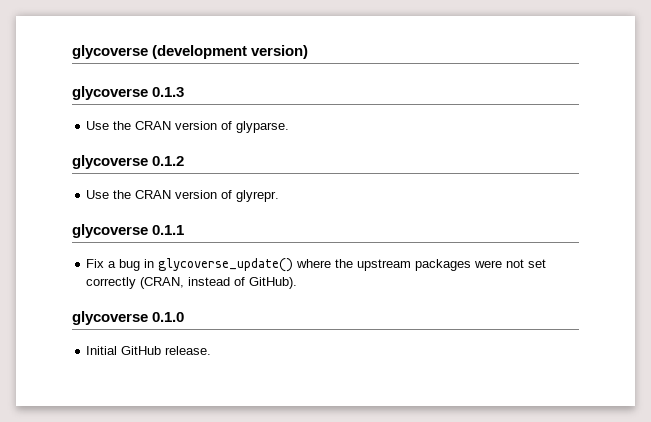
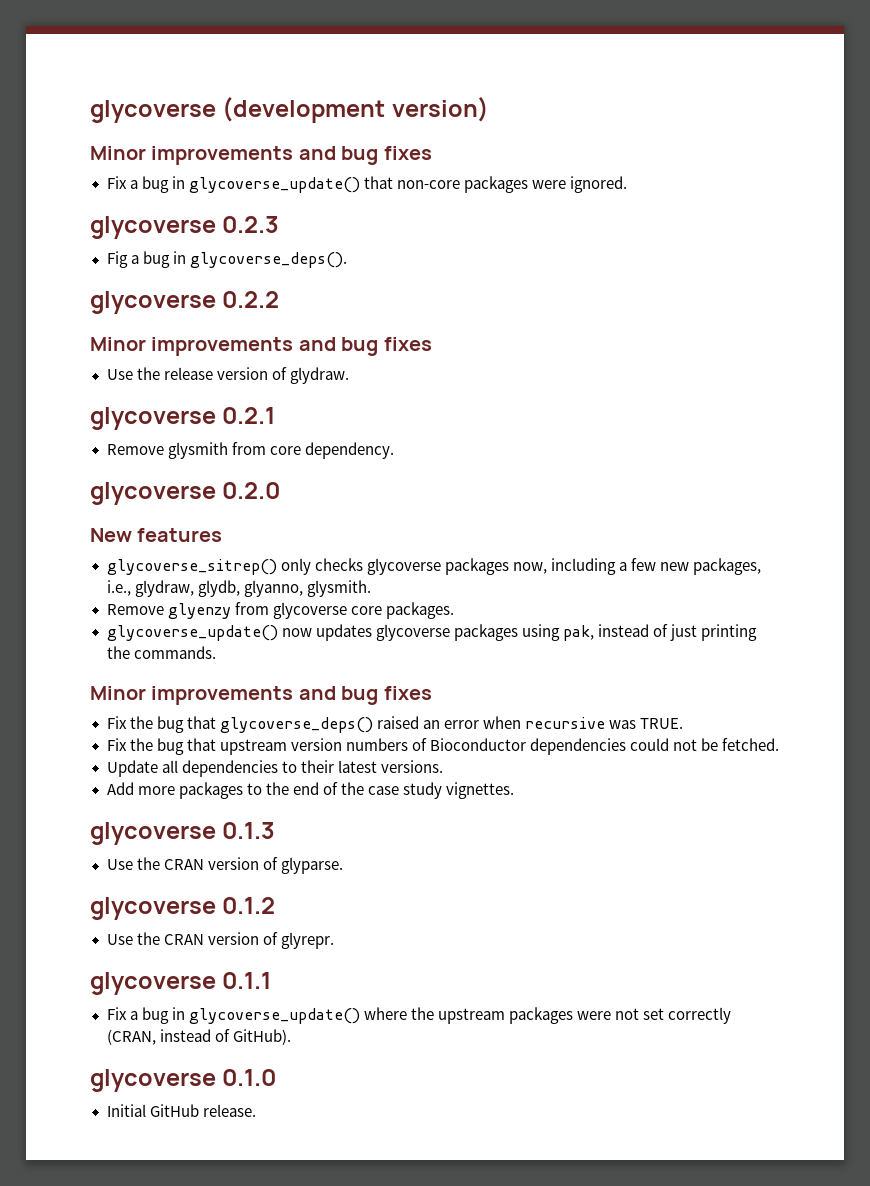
(309, 52) none -> [90,146,432,165] [106,176,627,193] [90,216,280,239] [106,251,347,268] [90,291,280,314] [90,337,432,356] [106,367,349,384] [90,407,276,430] [106,442,394,459] [90,482,281,505] [90,528,223,542] [106,558,761,575] [106,580,371,597] [106,602,454,619] [106,624,757,641] [106,646,216,659] [90,686,432,705] [106,716,684,733] [106,738,780,755] [106,760,443,777] [106,782,514,799] // Minor improvements and bug fixes // Fix a bug in glycoverse_update() that non-core packages were ignored. // glycoverse 0.2.3 // Fig a bug in glycoverse_deps(). // glycoverse 0.2.2 // Minor improvements and bug fixes // Use the release version of glydraw. // glycoverse 0.2.1 // Remove glysmith from core dependency. // glycoverse 0.2.0 // New features // glycoverse_sitrep() only checks glycoverse packages now, including a few new packages, i.e., glydraw, glydb, glyanno, glysmith. // Remove glyenzy from glycoverse core packages. // glycoverse_update() now updates glycoverse packages using pak, instead of just printing the commands. // Minor improvements and bug fixes // Fix the bug that glycoverse_deps() raised an error when recursive was TRUE. // Fix the bug that upstream version numbers of Bioconductor dependencies could not be fetched. // Update all dependencies to their latest versions. // Add more packages to the end of the case study vignettes.

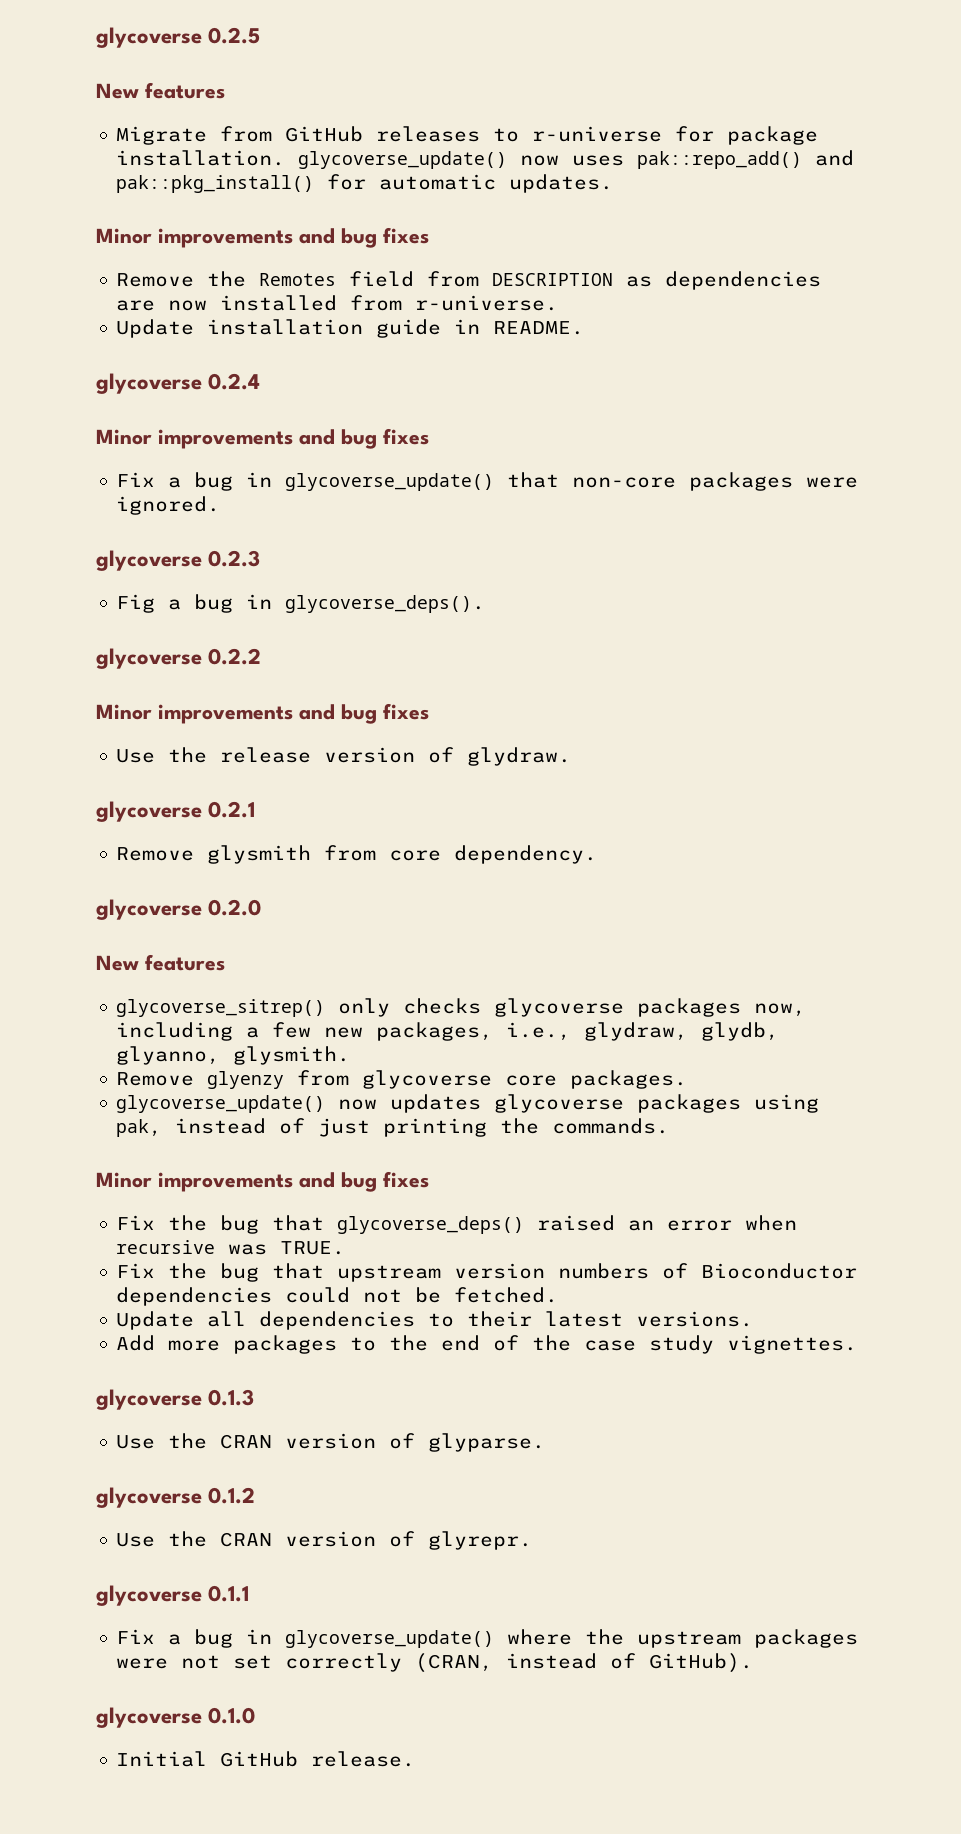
[90,97,489,123] glycoverse (development version) -> [96,27,261,48] [96,82,225,99] [116,126,819,145] [116,150,855,169] [116,174,614,193] [96,227,429,248] [116,271,822,290] [116,295,559,311] [116,319,585,338] [96,373,261,394] glycoverse 0.2.5 // New features // Migrate from GitHub releases to r-universe for package installation. glycoverse_update() now uses pak::repo_add() and pak::pkg_install() for automatic updates. // Minor improvements and bug fixes // Remove the Remotes field from DESCRIPTION as dependencies are now installed from r-universe. // Update installation guide in README. // glycoverse 0.2.4

